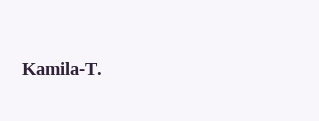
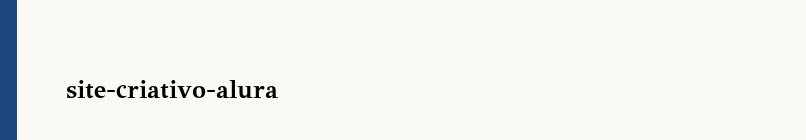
[22,62,102,75] Kamila-T. -> [66,80,278,99] site-criativo-alura

